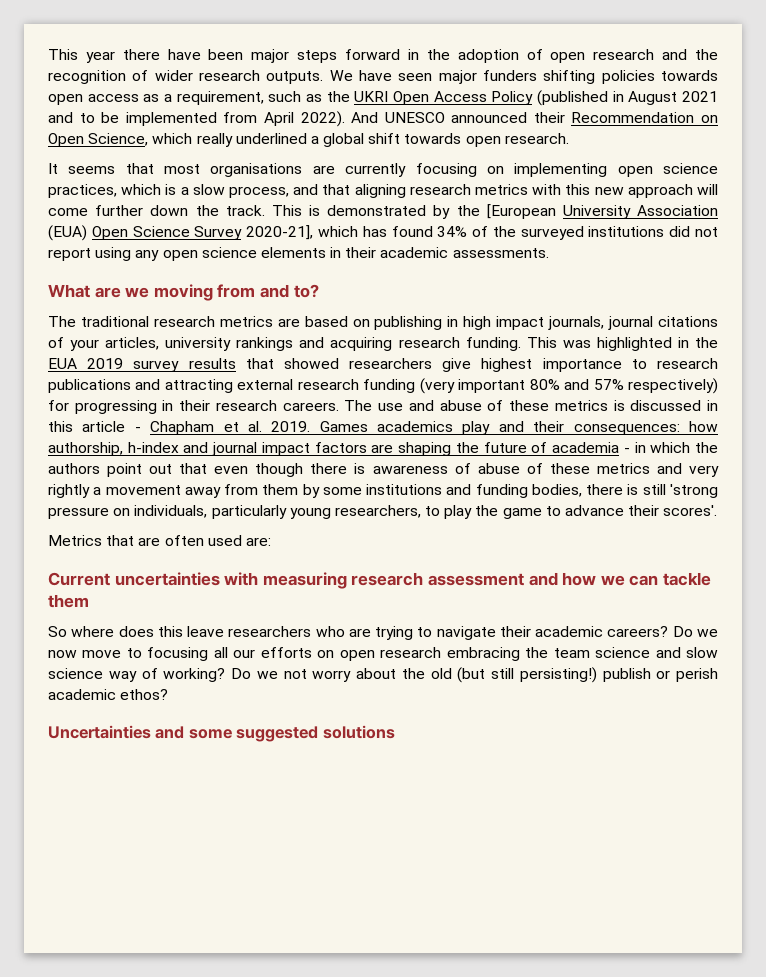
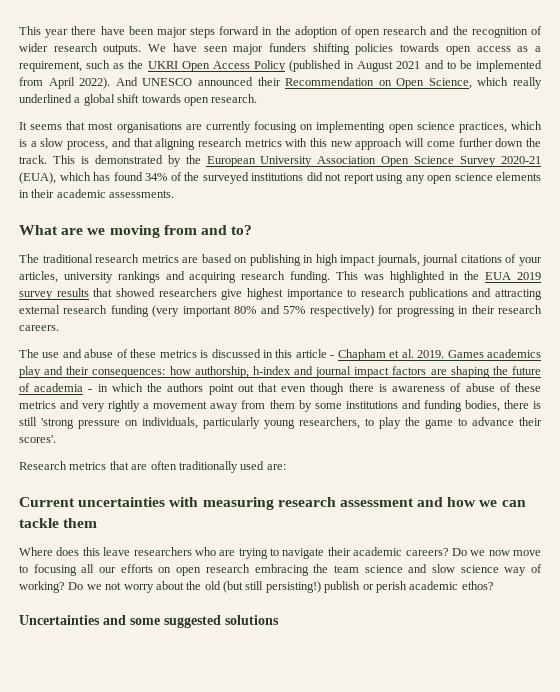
[486,204,556,219] [European -> [206,156,256,167] European
[48,225,87,241] (EUA) -> (377, 160) none
[246,225,314,240] 2020-21], -> [501,156,541,164] [19,172,56,184] 2020-21 (EUA),
(339, 406) none -> (59, 328) //
[48,535,102,546] Metrics -> [19,461,107,470] Research metrics
(204, 540) none -> [178,461,238,473] traditionally
[48,626,115,637] So where -> [19,547,53,556] Where

